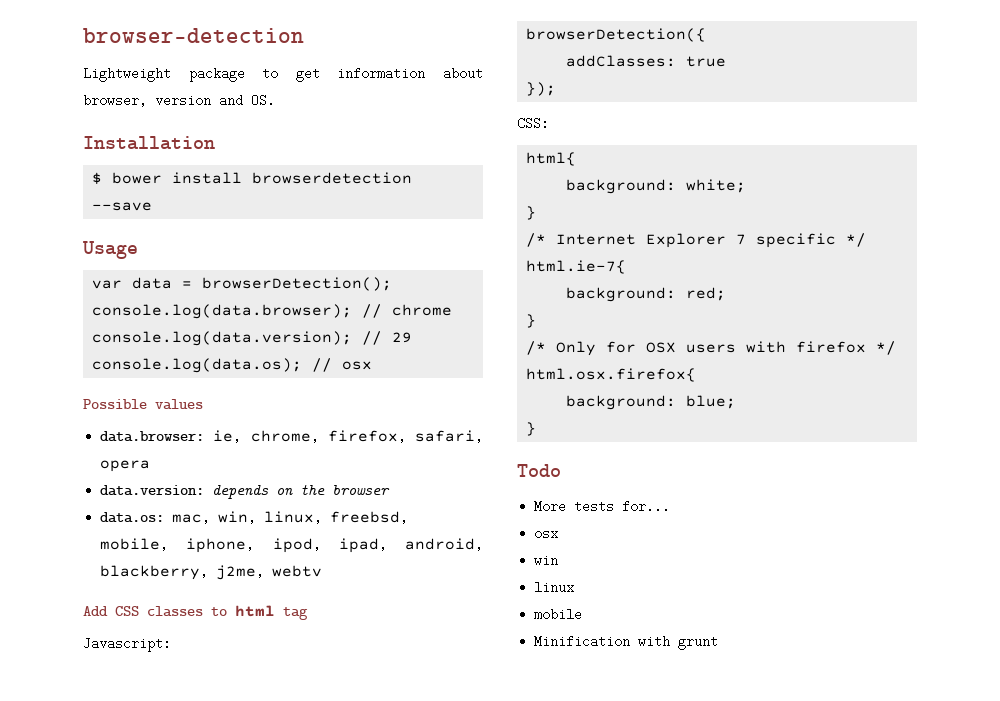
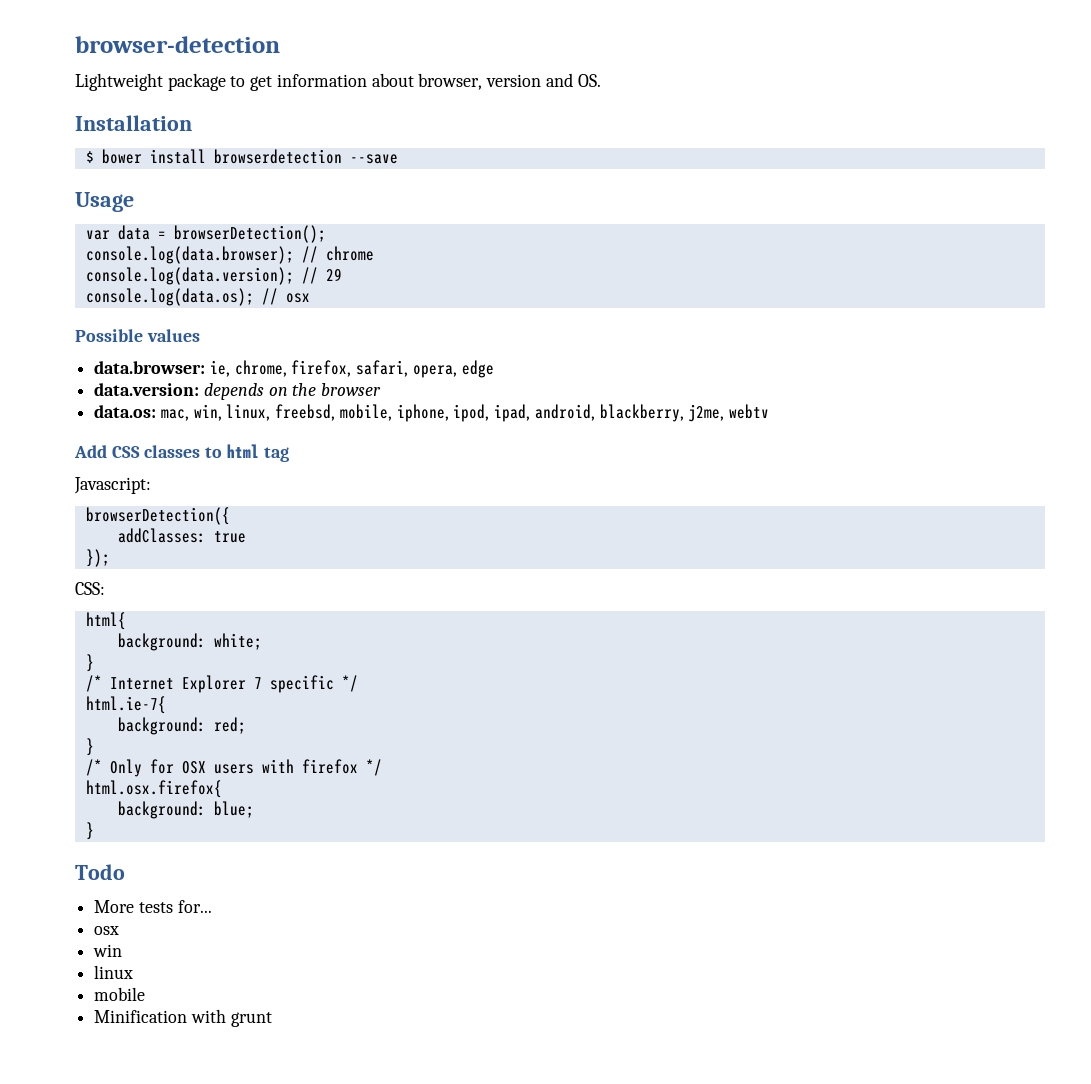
[100,460,151,472] opera -> [412,360,494,378] opera, edge

